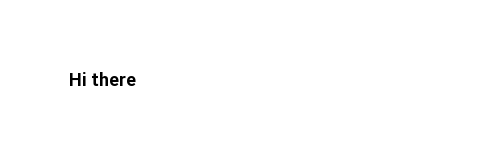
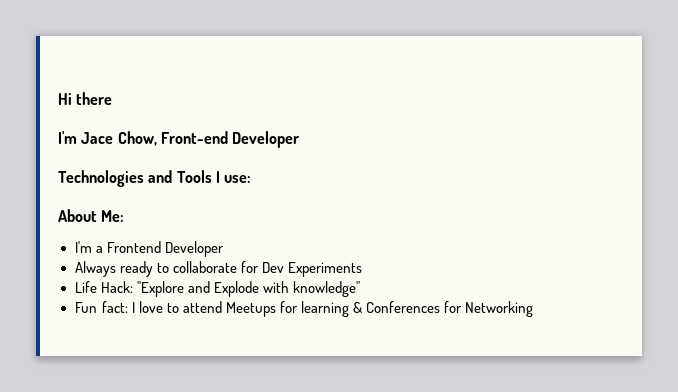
(136, 79) none -> [58,131,300,148] [58,170,252,187] [58,209,125,222] [74,241,224,257] [74,261,362,277] [74,281,360,297] [74,301,534,317] // I'm Jace Chow, Front-end Developer // Technologies and Tools I use: // About Me: // I'm a Frontend Developer // Always ready to collaborate for Dev Experiments // Life Hack: "Explore and Explode with knowledge" // Fun fact: I love to attend Meetups for learning & Conferences for Networking

